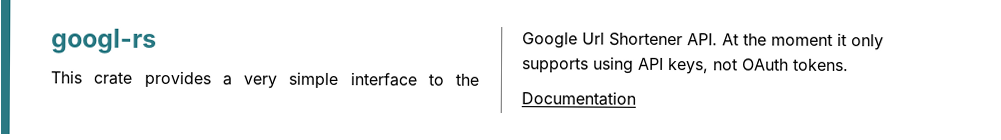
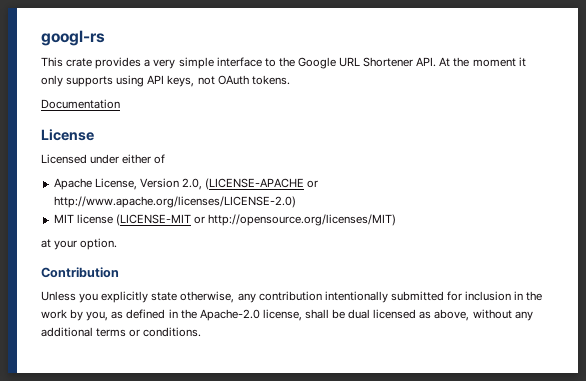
[582,32,605,45] Url -> [339,57,361,67] URL
(636, 98) none -> [41,129,94,141] [41,154,166,164] [53,178,319,190] [53,196,296,208] [53,214,397,226] [41,238,118,250] [41,267,119,278] [41,291,543,303] [41,309,533,321] [41,327,202,337] // License // Licensed under either of // Apache License, Version 2.0, (LICENSE-APACHE or http://www.apache.org/licenses/LICENSE-2.0) // MIT license (LICENSE-MIT or http://opensource.org/licenses/MIT) // at your option. // Contribution // Unless you explicitly state otherwise, any contribution intentionally submitted for inclusion in the work by you, as defined in the Apache-2.0 license, shall be dual licensed as above, without any additional terms or conditions.

